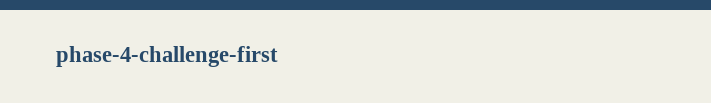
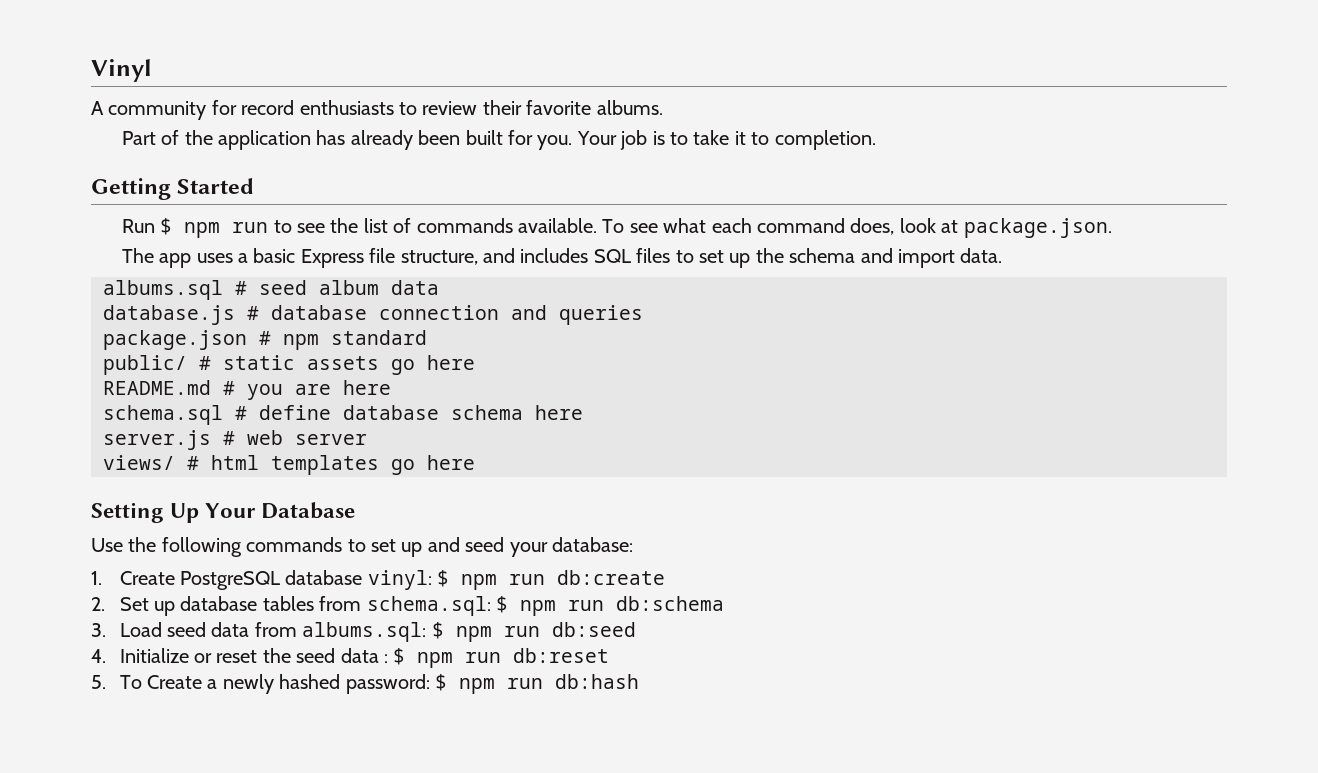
[56,46,278,67] phase-4-challenge-first -> [91,59,152,82] [91,100,663,120] [121,130,876,150] [91,178,255,200] [121,218,1112,238] [121,248,1003,268] [103,280,439,300] [103,305,643,325] [103,330,427,350] [103,355,475,375] [103,380,391,400] [103,405,583,425] [103,430,367,450] [103,455,475,475] [91,502,356,523] [91,537,633,557] [91,570,666,590] [91,596,724,616] [91,622,636,642] [91,648,610,668] [91,674,639,694] Vinyl // A community for record enthusiasts to review their favorite albums. // Part of the application has already been built for you. Your job is to take it to completion. // Getting Started // Run $ npm run to see the list of commands available. To see what each command does, look at package.json. // The app uses a basic Express file structure, and includes SQL files to set up the schema and import data. // albums.sql # seed album data // database.js # database connection and queries // package.json # npm standard // public/ # static assets go here // README.md # you are here // schema.sql # define database schema here // server.js # web server // views/ # html templates go here // Setting Up Your Database // Use the following commands to set up and seed your database: // 1. Create PostgreSQL database vinyl: $ npm run db:create // 2. Set up database tables from schema.sql: $ npm run db:schema // 3. Load seed data from albums.sql: $ npm run db:seed // 4. Initialize or reset the seed data : $ npm run db:reset // 5. To Create a newly hashed password: $ npm run db:hash

